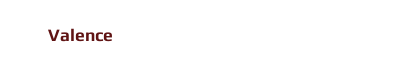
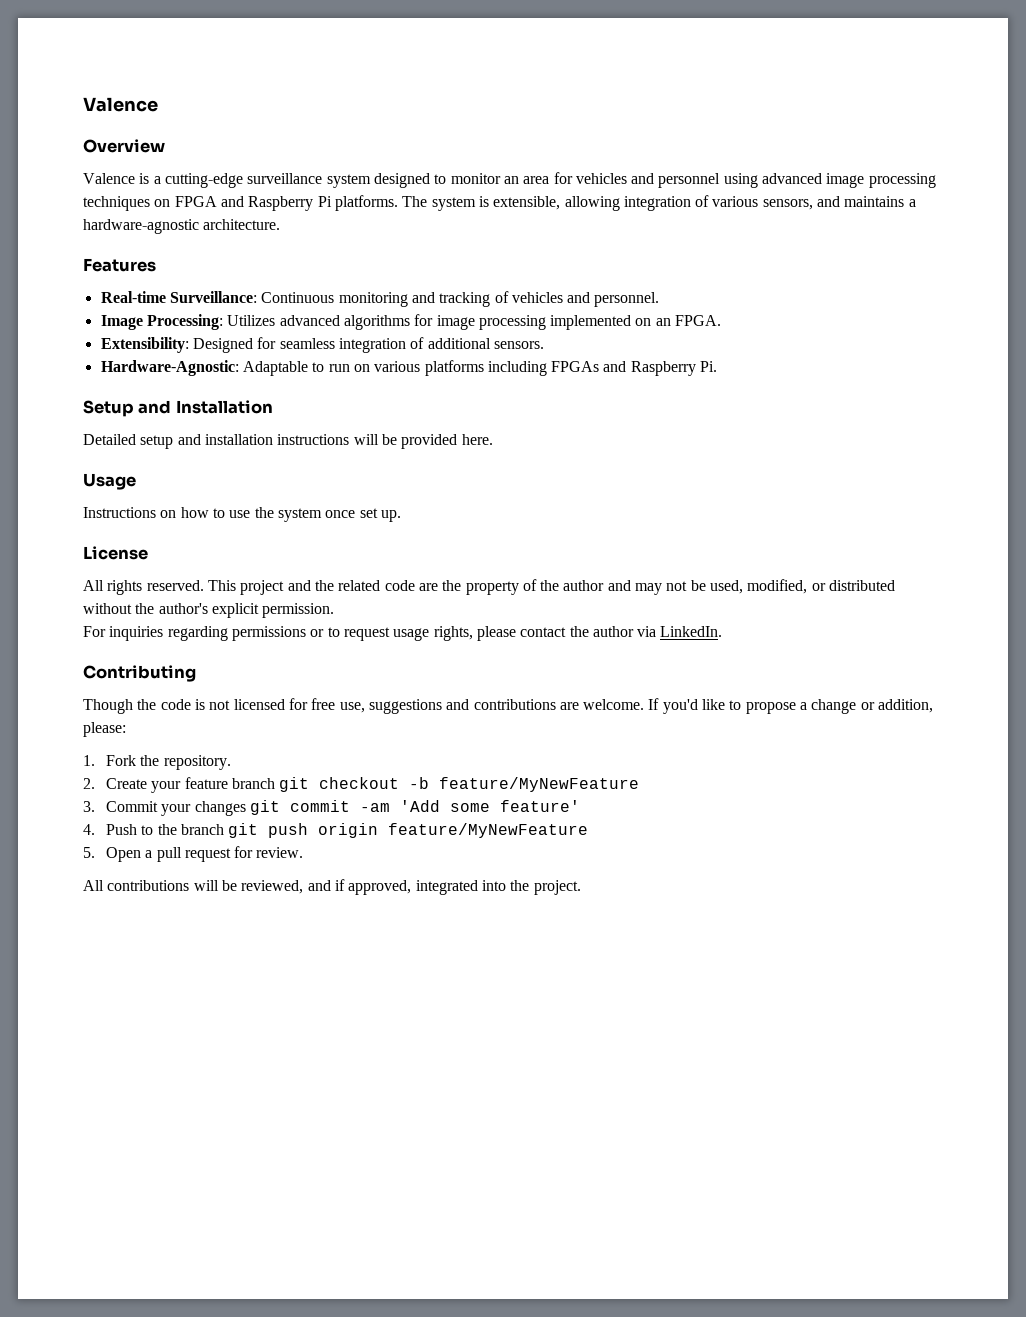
[48,28,113,42] Valence -> [83,97,158,112] [83,139,165,153] [83,172,936,188] [83,195,916,211] [83,219,281,234] [83,258,156,272] [100,291,660,307] [100,314,722,330] [100,337,544,353] [100,360,718,376] [83,400,273,417] [83,434,493,449] [83,473,136,490] [83,507,401,522] [83,546,148,560] [83,579,896,595] [83,603,335,618] [83,626,723,641] [83,665,196,682] [83,698,934,714] [83,722,126,737] [83,755,231,770] [83,777,640,793] [83,800,580,816] [83,823,589,838] [83,846,304,862] [83,879,581,895] Valence // Overview // Valence is a cutting-edge surveillance system designed to monitor an area for vehicles and personnel using advanced image processing techniques on FPGA and Raspberry Pi platforms. The system is extensible, allowing integration of various sensors, and maintains a hardware-agnostic architecture. // Features // Real-time Surveillance: Continuous monitoring and tracking of vehicles and personnel. // Image Processing: Utilizes advanced algorithms for image processing implemented on an FPGA. // Extensibility: Designed for seamless integration of additional sensors. // Hardware-Agnostic: Adaptable to run on various platforms including FPGAs and Raspberry Pi. // Setup and Installation // Detailed setup and installation instructions will be provided here. // Usage // Instructions on how to use the system once set up. // License // All rights reserved. This project and the related code are the property of the author and may not be used, modified, or distributed without the author's explicit permission. // For inquiries regarding permissions or to request usage rights, please contact the author via LinkedIn. // Contributing // Though the code is not licensed for free use, suggestions and contributions are welcome. If you'd like to propose a change or addition, please: // 1. Fork the repository. // 2. Create your feature branch git checkout -b feature/MyNewFeature // 3. Commit your changes git commit -am 'Add some feature' // 4. Push to the branch git push origin feature/MyNewFeature // 5. Open a pull request for review. // All contributions will be reviewed, and if approved, integrated into the project.

